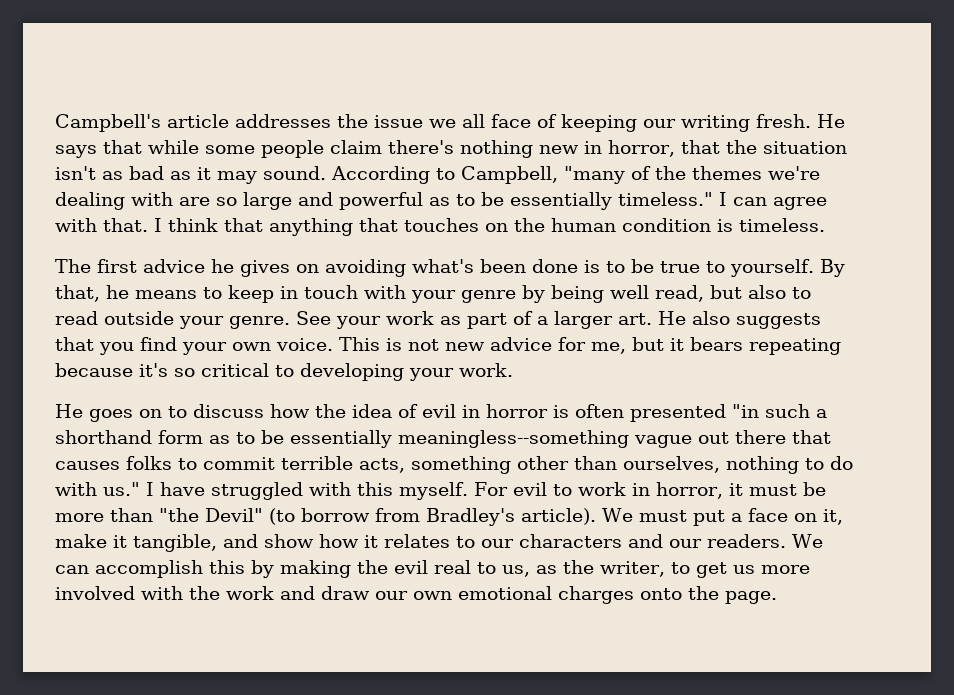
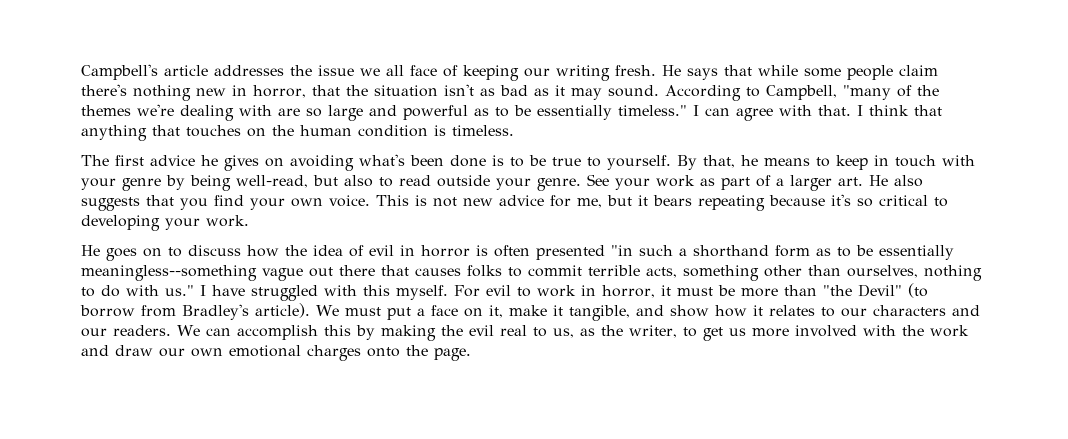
[610,285,704,302] well read, -> [236,175,308,188] well-read,

